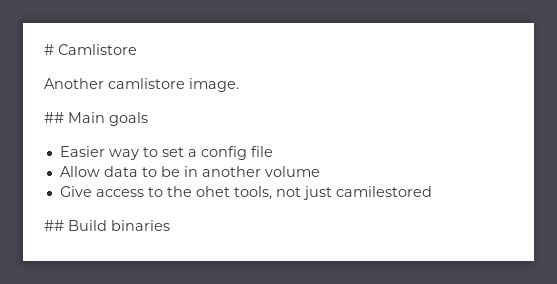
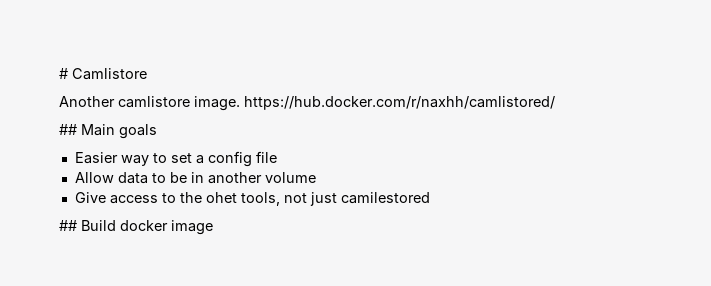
(239, 85) none -> [244,96,555,110] https://hub.docker.com/r/naxhh/camlistored/
[111,220,170,231] binaries -> [120,220,213,235] docker image

